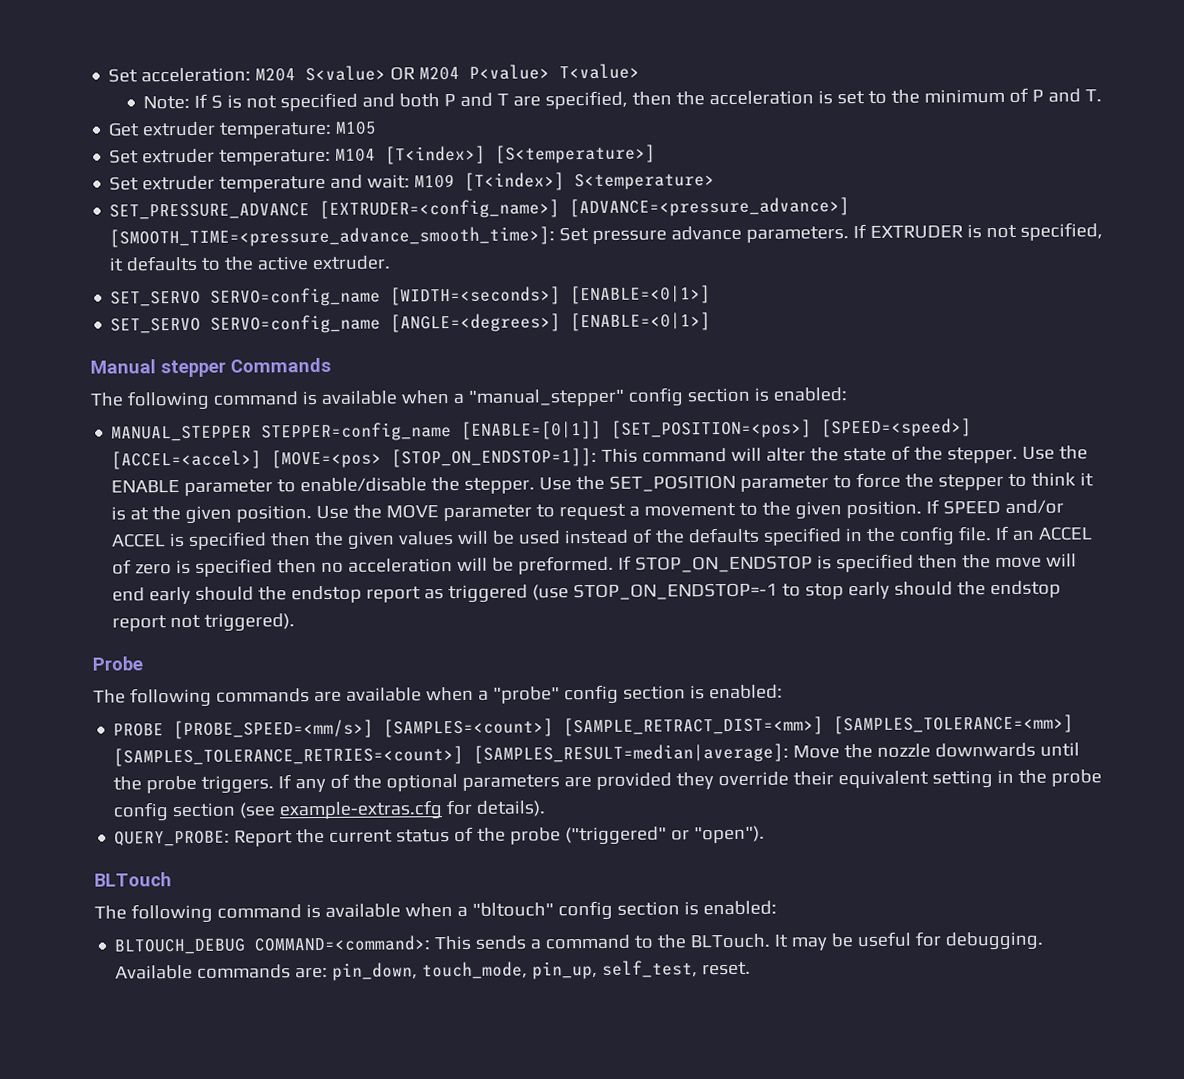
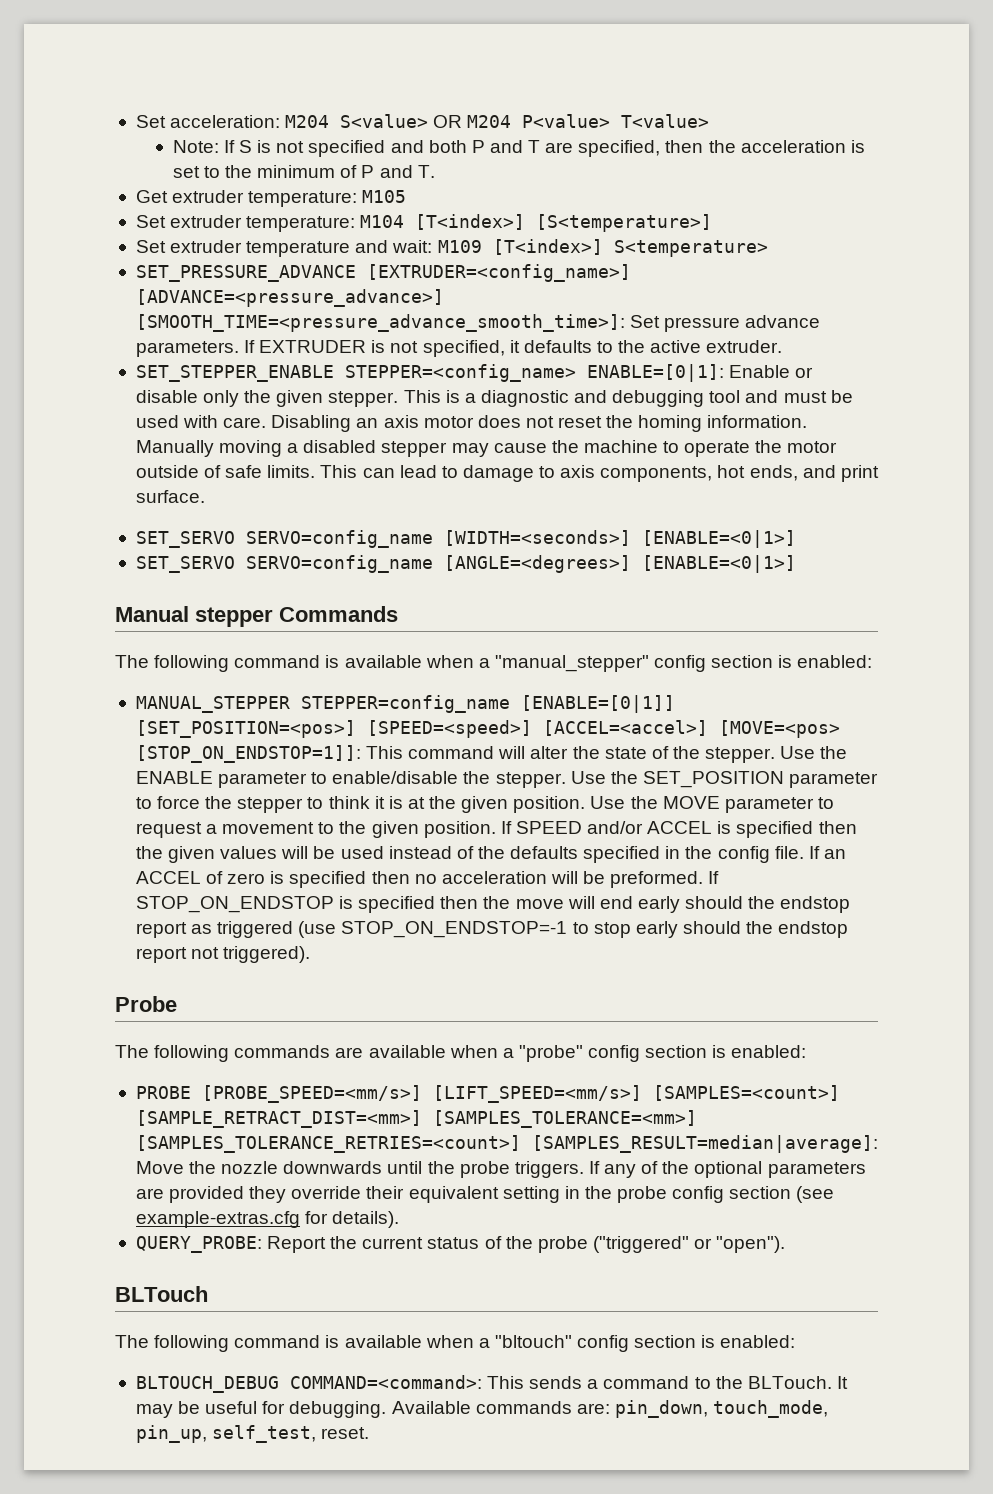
(392, 263) none -> [135,364,814,382] [135,390,853,407] [135,415,808,432] [135,440,838,457] [135,465,879,482] [135,490,205,503] // SET_STEPPER_ENABLE STEPPER=<config_name> ENABLE=[0|1]: Enable or disable only the given stepper. This is a diagnostic and debugging tool and must be used with care. Disabling an axis motor does not reset the homing information. Manually moving a disabled stepper may cause the machine to operate the motor outside of safe limits. This can lead to damage to axis components, hot ends, and print surface.
(375, 729) none -> [432,1085,642,1103] [LIFT_SPEED=<mm/s>]

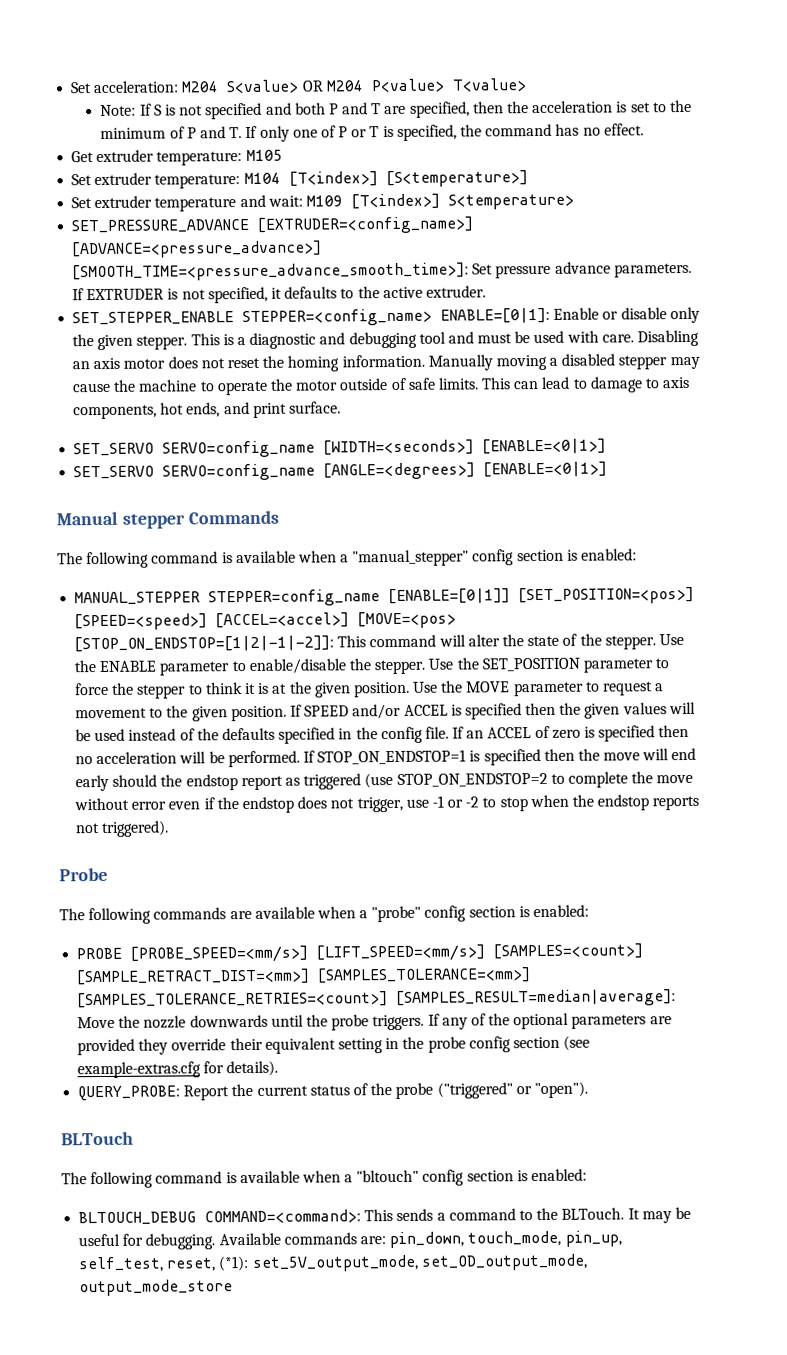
(435, 171) none -> [245,123,644,142] If only one of P or T is specified, the command has no effect.
[135,745,361,763] [STOP_ON_ENDSTOP=1]]: -> [74,635,335,653] [STOP_ON_ENDSTOP=[1|2|-1|-2]]:
[610,871,720,888] [135,896,334,913] preformed. If STOP_ON_ENDSTOP -> [227,749,467,768] performed. If STOP_ON_ENDSTOP=1
[341,921,849,938] [135,947,187,963] STOP_ON_ENDSTOP=-1 to stop early should the endstop report -> [396,771,694,788] [74,794,700,814] STOP_ON_ENDSTOP=2 to complete the move without error even if the endstop does not trigger, use -1 or -2 to stop when the endstop reports
[321,1427,370,1439] reset. -> [166,1253,588,1272] [79,1279,234,1297] reset, (*1): set_5V_output_mode, set_OD_output_mode, output_mode_store

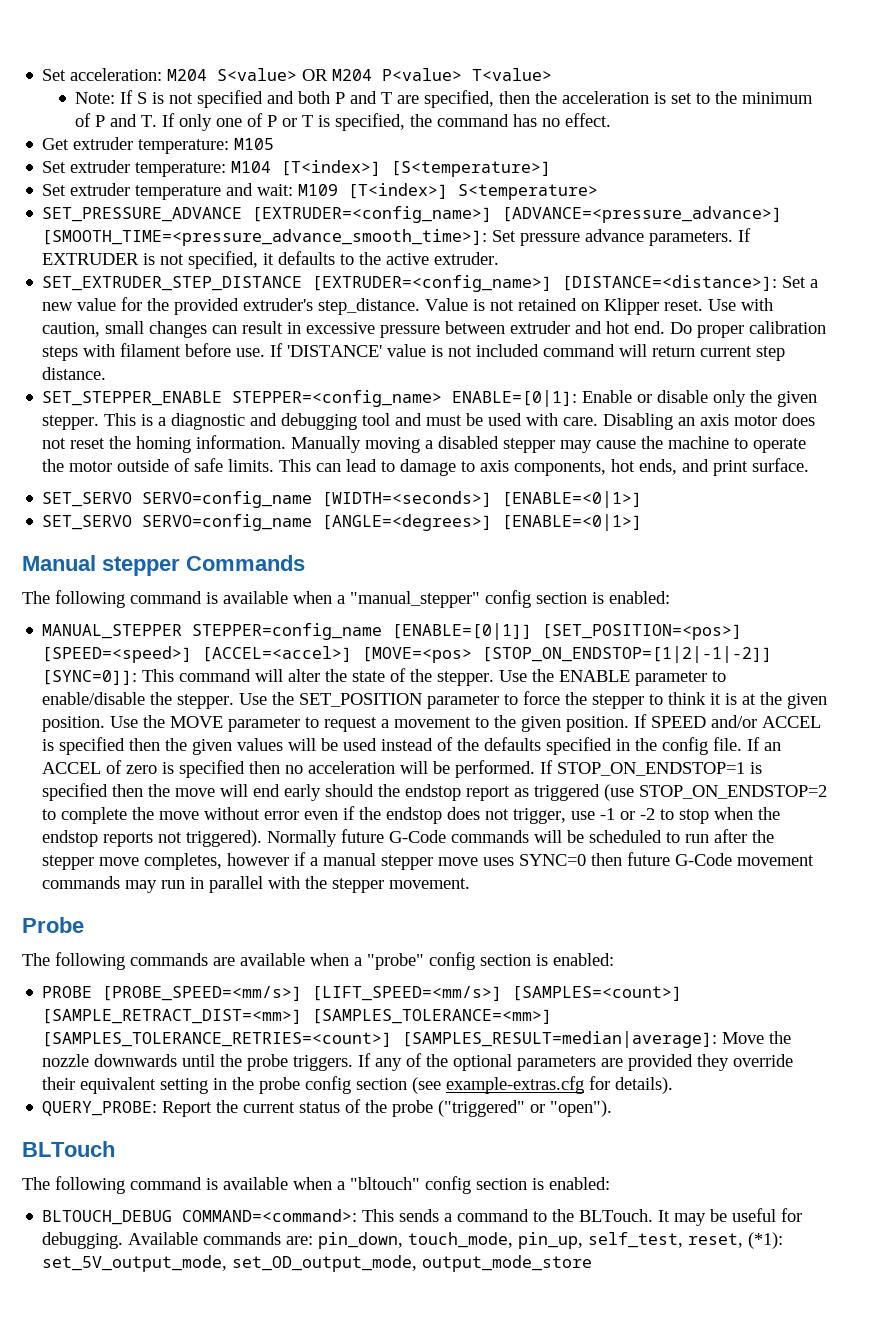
(486, 291) none -> [42,275,819,292] [42,297,774,315] [42,321,827,338] [42,343,786,361] [42,367,107,380] // SET_EXTRUDER_STEP_DISTANCE [EXTRUDER=<config_name>] [DISTANCE=<distance>]: Set a new value for the provided extruder's step_distance. Value is not retained on Klipper reset. Use with caution, small changes can result in excessive pressure between extruder and hot end. Do proper calibration steps with filament before use. If 'DISTANCE' value is not included command will return current step distance.
[74,635,335,653] [STOP_ON_ENDSTOP=[1|2|-1|-2]]: -> [482,646,773,663] [42,670,138,685] [STOP_ON_ENDSTOP=[1|2|-1|-2]] [SYNC=0]]:
(170, 828) none -> [267,829,775,847] [42,852,815,870] [42,876,471,893] Normally future G-Code commands will be scheduled to run after the stepper move completes, however if a manual stepper move uses SYNC=0 then future G-Code movement commands may run in parallel with the stepper movement.

